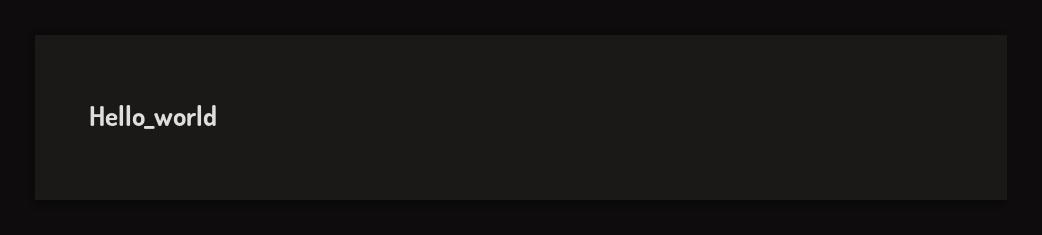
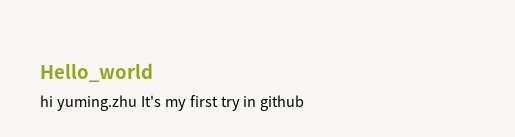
(217, 117) none -> [40,95,305,111] // hi yuming.zhu It's my first try in github

